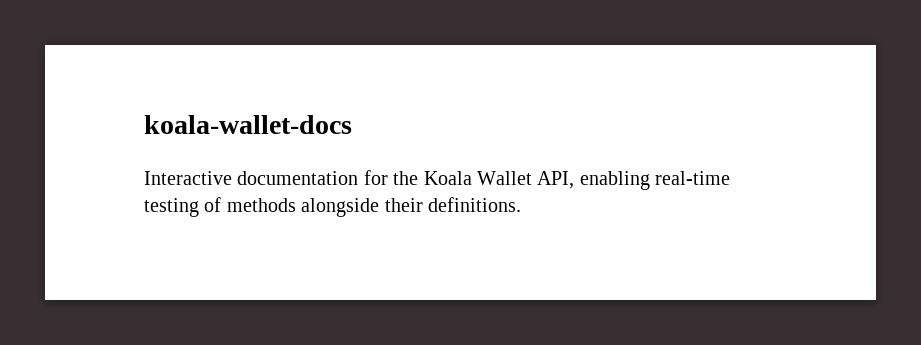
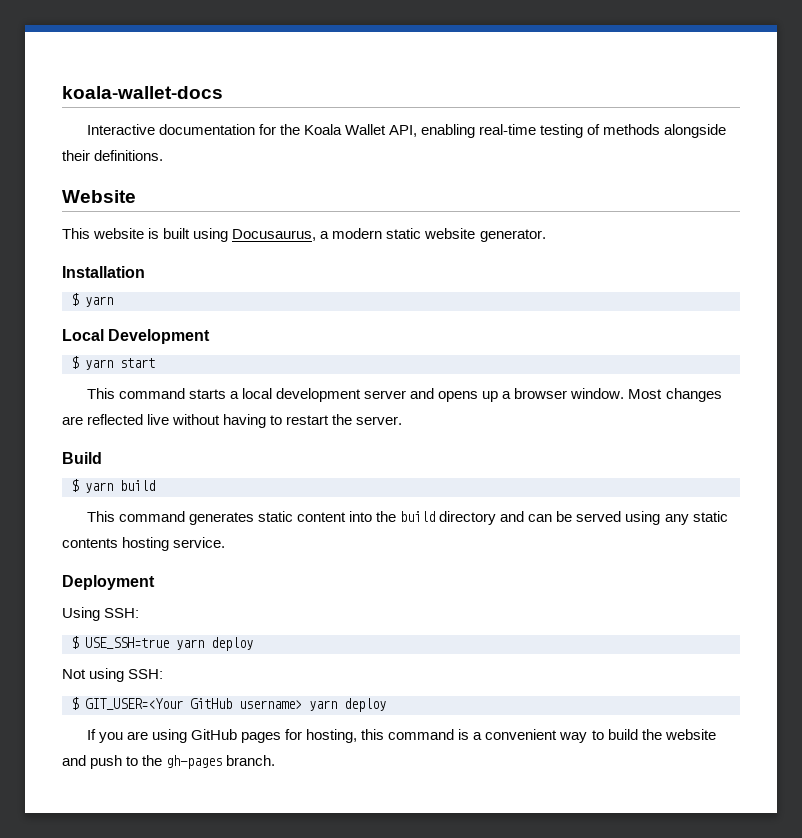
(521, 204) none -> [62,190,136,203] [62,228,546,242] [62,266,145,278] [71,293,113,307] [62,329,211,344] [71,356,155,370] [86,388,722,402] [62,414,403,428] [62,452,102,464] [71,479,155,493] [86,511,728,525] [62,537,226,551] [62,575,155,590] [62,607,140,621] [71,636,253,651] [62,668,164,682] [71,697,386,712] [86,729,716,743] [62,755,276,769] // Website // This website is built using Docusaurus, a modern static website generator. // Installation // $ yarn // Local Development // $ yarn start // This command starts a local development server and opens up a browser window. Most changes are reflected live without having to restart the server. // Build // $ yarn build // This command generates static content into the build directory and can be served using any static contents hosting service. // Deployment // Using SSH: // $ USE_SSH=true yarn deploy // Not using SSH: // $ GIT_USER=<Your GitHub username> yarn deploy // If you are using GitHub pages for hosting, this command is a convenient way to build the website and push to the gh-pages branch.

